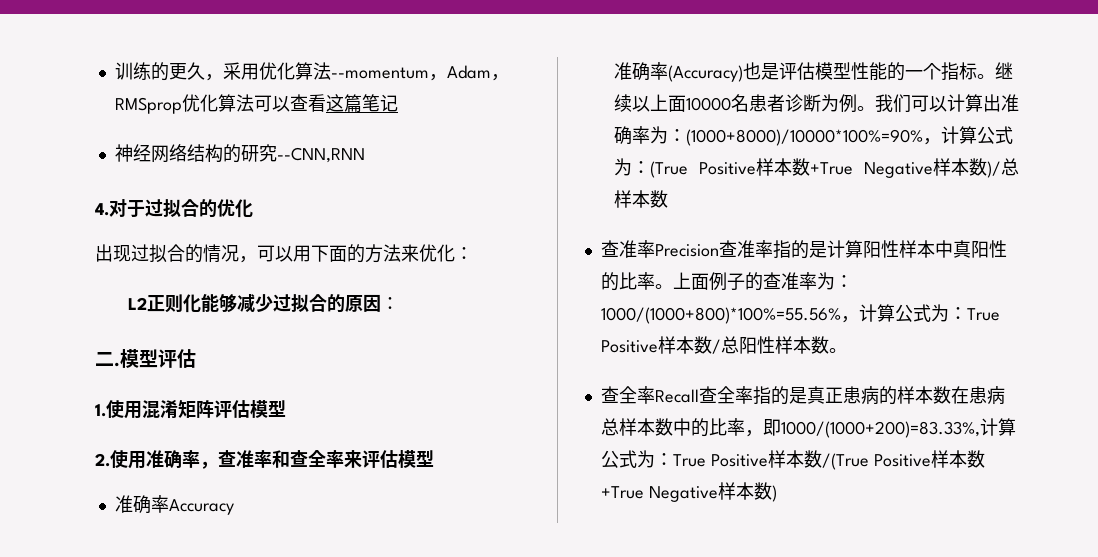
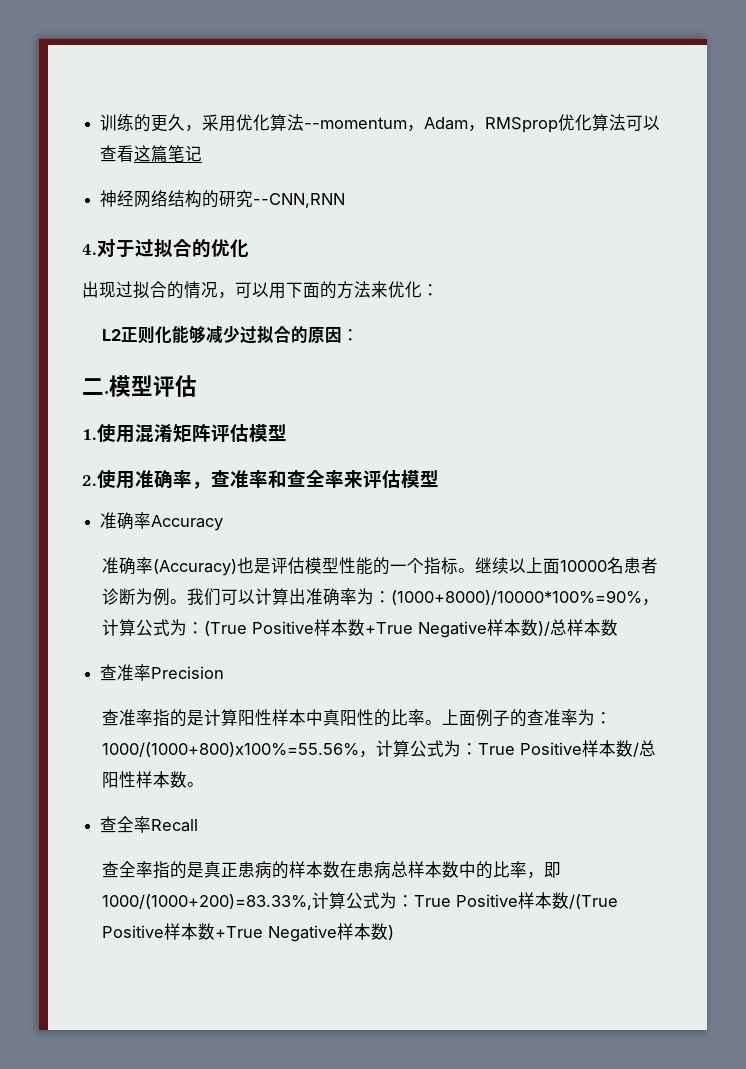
(719, 250) none -> (225, 672) //
[600,307,841,324] 1000/(1000+800)*100%=55.56% -> [101,742,359,757] 1000/(1000+800)x100%=55.56%
(699, 396) none -> (199, 825) //

